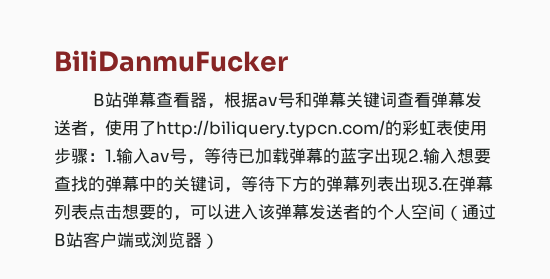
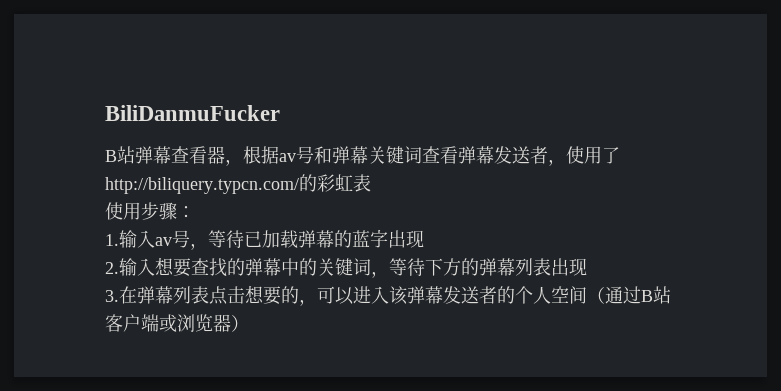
(453, 128) none -> (371, 183) //
(105, 157) none -> (195, 212) //
(408, 156) none -> (424, 239) //
(428, 184) none -> (587, 267) //

